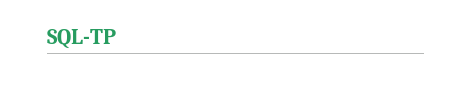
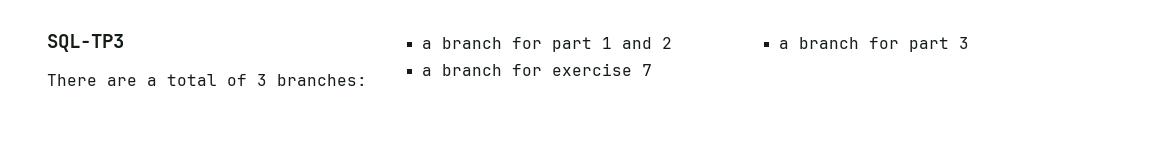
[47,29,116,49] SQL-TP -> [47,34,124,52] [47,74,367,86] [421,37,672,52] [421,63,652,76] [778,37,969,52] SQL-TP3 // There are a total of 3 branches: // a branch for part 1 and 2 // a branch for exercise 7 // a branch for part 3

